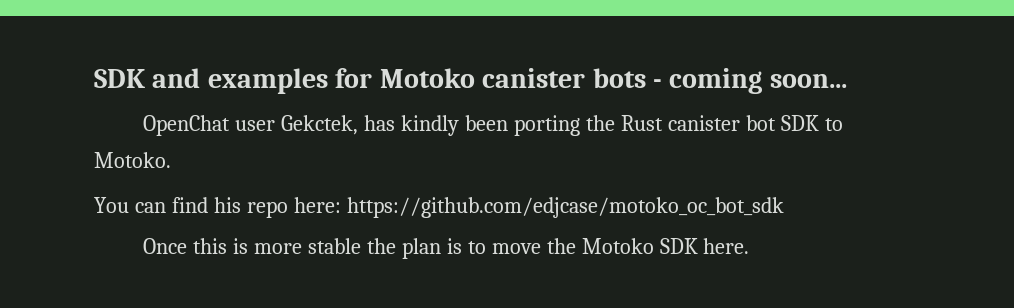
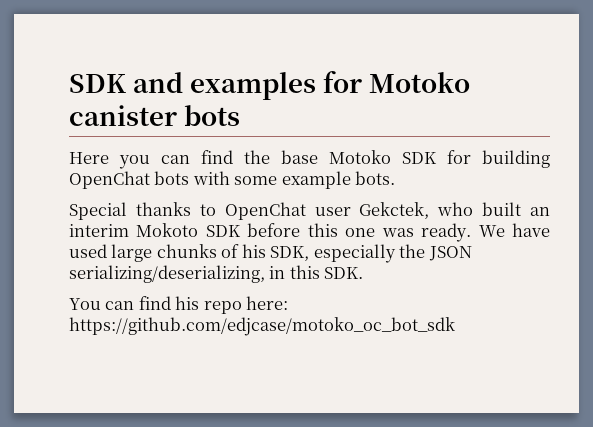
[652,68,847,94] [143,115,843,136] [94,152,171,168] - coming soon... // OpenChat user Gekctek, has kindly been porting the Rust canister bot SDK to Motoko. -> [69,150,550,169] [69,171,396,189] [69,202,550,220] [69,223,551,242] [69,244,472,263] [69,265,364,283] // Here you can find the base Motoko SDK for building OpenChat bots with some example bots. // Special thanks to OpenChat user Gekctek, who built an interim Mokoto SDK before this one was ready. We have used large chunks of his SDK, especially the JSON serializing/deserializing, in this SDK.
[143,238,750,259] // Once this is more stable the plan is to move the Motoko SDK here. -> (455, 326) none

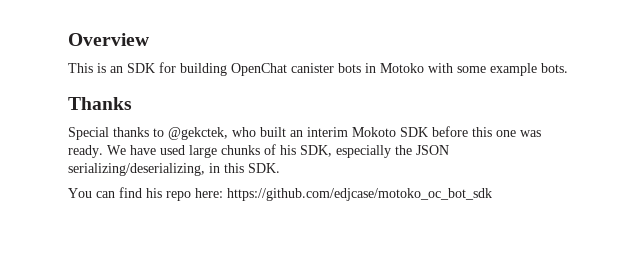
[69,71,471,100] [69,105,241,126] [69,150,550,169] [69,171,190,189] SDK and examples for Motoko canister bots // Here you can find the base Motoko SDK for building OpenChat bots -> [68,33,149,46] [68,62,424,76] Overview // This is an SDK for building OpenChat canister bots in Motoko
(396, 178) none -> [68,97,132,110] // Thanks
[224,202,430,220] OpenChat user Gekctek, -> [168,127,228,140] @gekctek,

